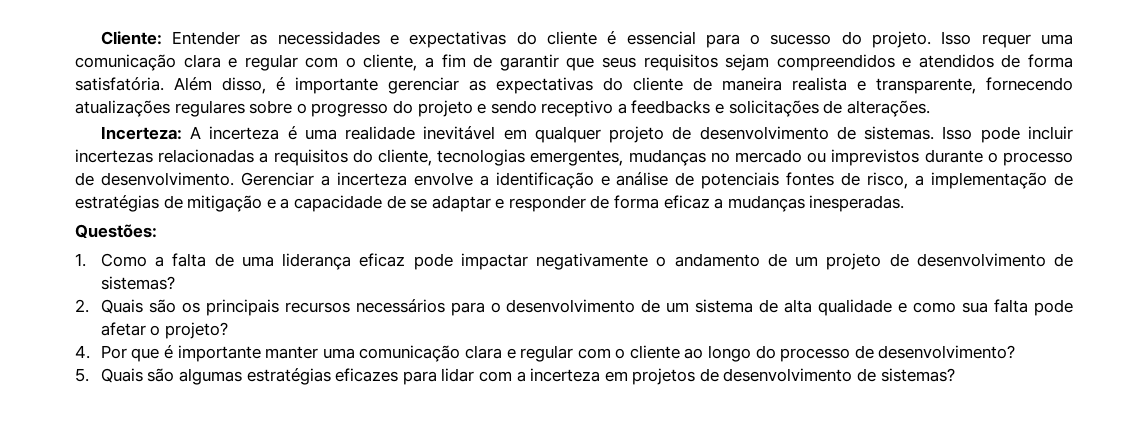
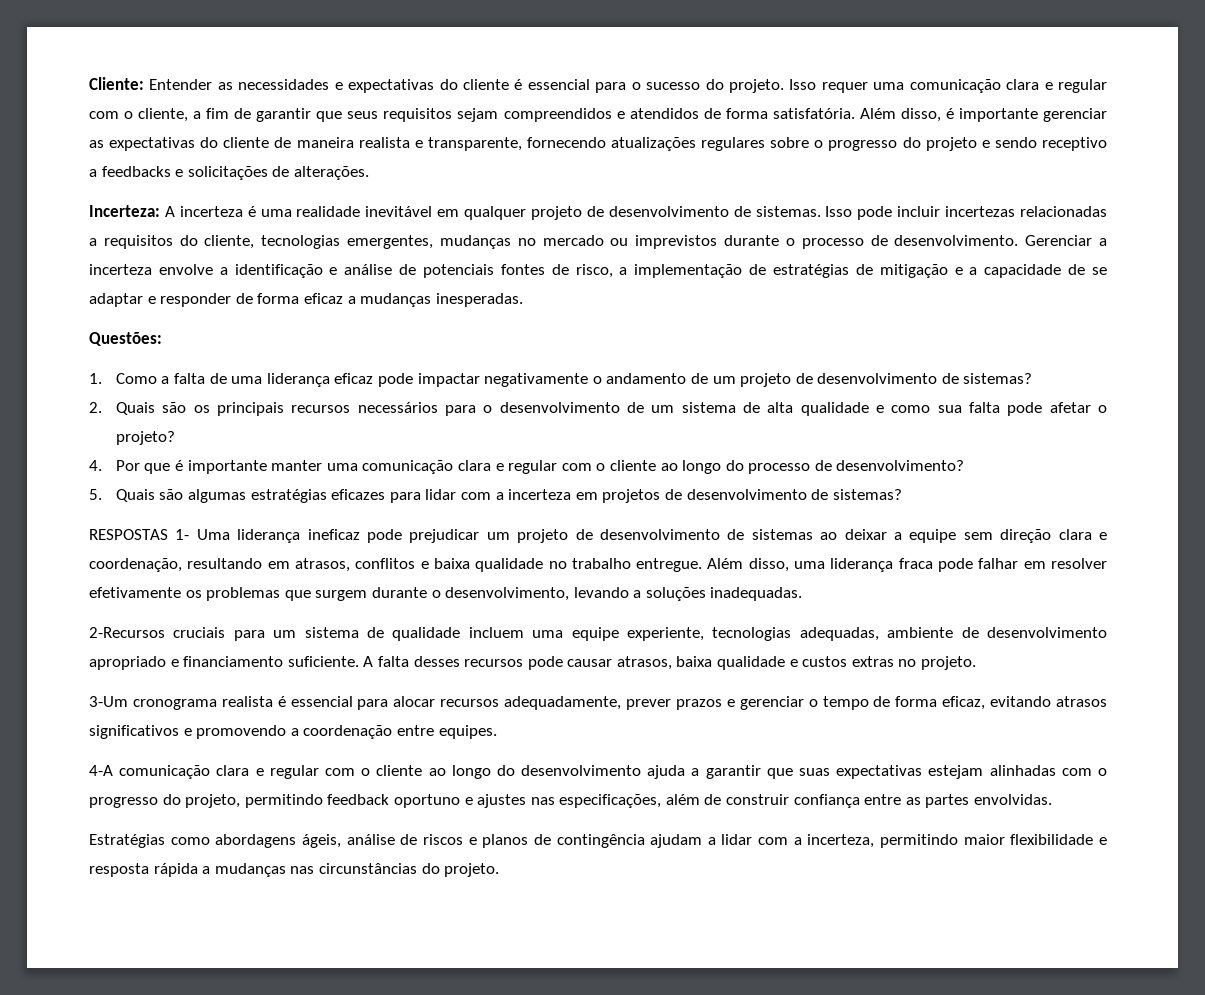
(955, 375) none -> [89,529,1107,543] [89,558,1107,572] [89,587,803,601] [89,627,1107,641] [89,656,977,670] [89,696,1108,710] [89,725,497,739] [89,765,1107,779] [89,794,1053,808] [89,834,1107,848] [89,863,500,877] // RESPOSTAS 1- Uma liderança ineficaz pode prejudicar um projeto de desenvolvimento de sistemas ao deixar a equipe sem direção clara e coordenação, resultando em atrasos, conflitos e baixa qualidade no trabalho entregue. Além disso, uma liderança fraca pode falhar em resolver efetivamente os problemas que surgem durante o desenvolvimento, levando a soluções inadequadas. // 2-Recursos cruciais para um sistema de qualidade incluem uma equipe experiente, tecnologias adequadas, ambiente de desenvolvimento apropriado e financiamento suficiente. A falta desses recursos pode causar atrasos, baixa qualidade e custos extras no projeto. // 3-Um cronograma realista é essencial para alocar recursos adequadamente, prever prazos e gerenciar o tempo de forma eficaz, evitando atrasos significativos e promovendo a coordenação entre equipes. // 4-A comunicação clara e regular com o cliente ao longo do desenvolvimento ajuda a garantir que suas expectativas estejam alinhadas com o progresso do projeto, permitindo feedback oportuno e ajustes nas especificações, além de construir confiança entre as partes envolvidas. // Estratégias como abordagens ágeis, análise de riscos e planos de contingência ajudam a lidar com a incerteza, permitindo maior flexibilidade e resposta rápida a mudanças nas circunstâncias do projeto.

